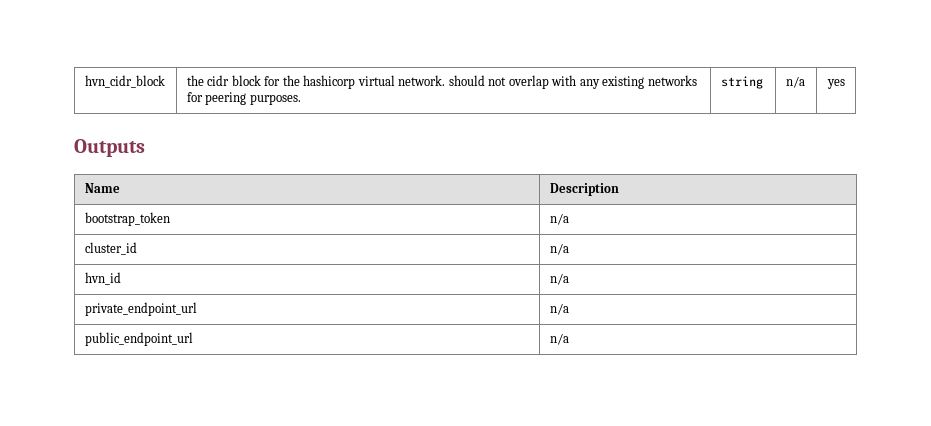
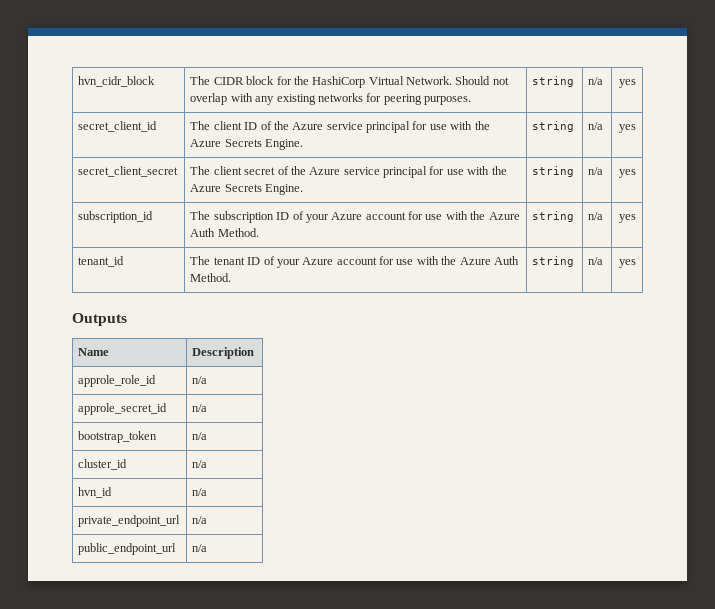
[186,75,230,86] the cidr -> [190,76,244,85] The CIDR
[303,75,485,89] hashicorp virtual network. should -> [312,76,491,88] HashiCorp Virtual Network. Should
(845, 84) none -> [78,121,158,132] [190,121,490,133] [190,139,304,150] [532,121,575,132] [588,122,604,130] [618,124,636,133] [78,166,179,177] [190,166,507,178] [190,184,304,195] [532,166,575,177] [588,167,604,175] [618,169,636,178] [78,211,154,223] [190,211,520,223] [190,228,259,237] [532,211,575,222] [588,212,604,220] [618,214,636,223] [78,256,125,267] [190,256,519,268] [190,273,232,282] [532,256,575,267] [588,257,604,265] [618,259,636,268] // secret_client_id | The client ID of the Azure service principal for use with the Azure Secrets Engine. | string | n/a | yes // secret_client_secret | The client secret of the Azure service principal for use with the Azure Secrets Engine. | string | n/a | yes // subscription_id | The subscription ID of your Azure account for use with the Azure Auth Method. | string | n/a | yes // tenant_id | The tenant ID of your Azure account for use with the Azure Auth Method. | string | n/a | yes
(619, 189) none -> [78,375,157,387] [192,376,208,384] [78,403,168,415] [192,404,208,412] // approle_role_id | n/a // approle_secret_id | n/a

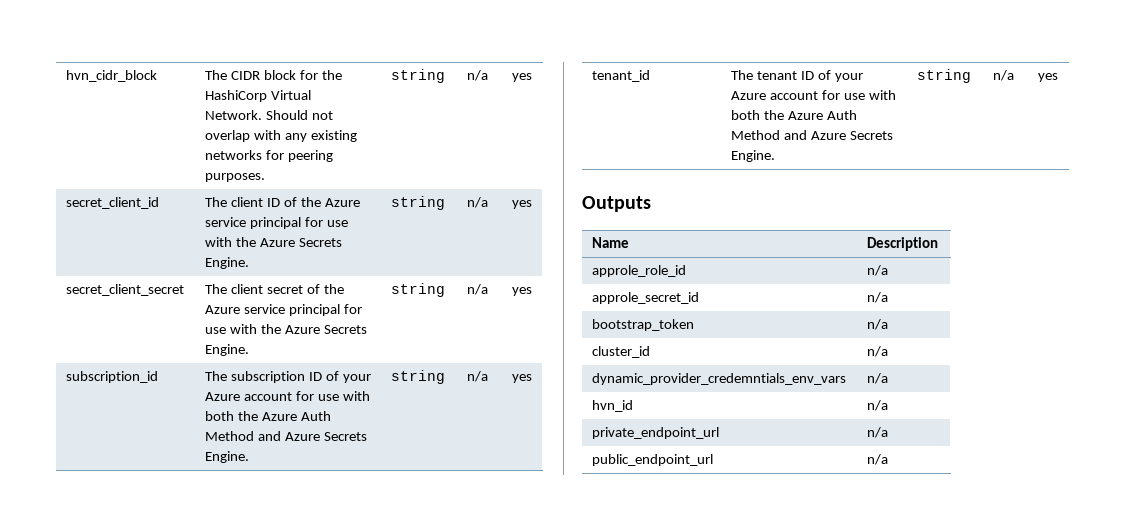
[470,211,520,220] [190,228,259,237] the Azure Auth Method. -> [205,411,332,421] [205,431,368,441] [205,451,250,463] both the Azure Auth Method and Azure Secrets Engine.
[441,256,519,265] [190,273,232,282] the Azure Auth Method. -> [731,110,858,120] [731,130,894,140] [731,150,776,162] both the Azure Auth Method and Azure Secrets Engine.
(208, 464) none -> [592,373,847,385] [867,373,889,384] // dynamic_provider_credemntials_env_vars | n/a

